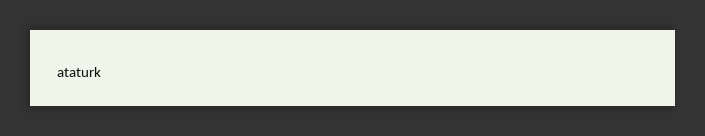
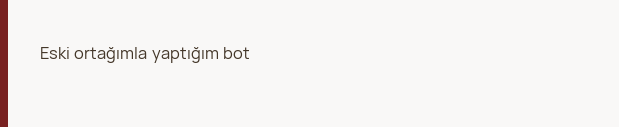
[57,67,101,77] ataturk -> [40,47,251,63] Eski ortağımla yaptığım bot

